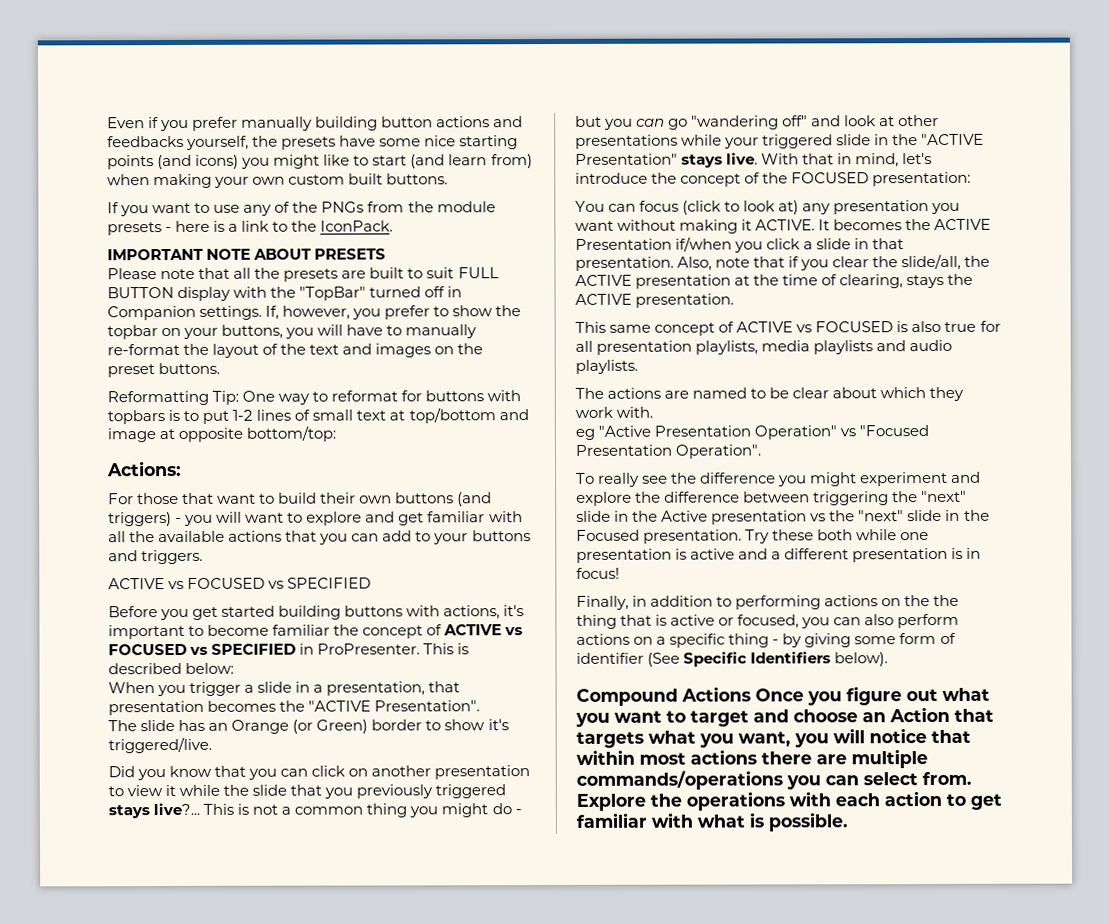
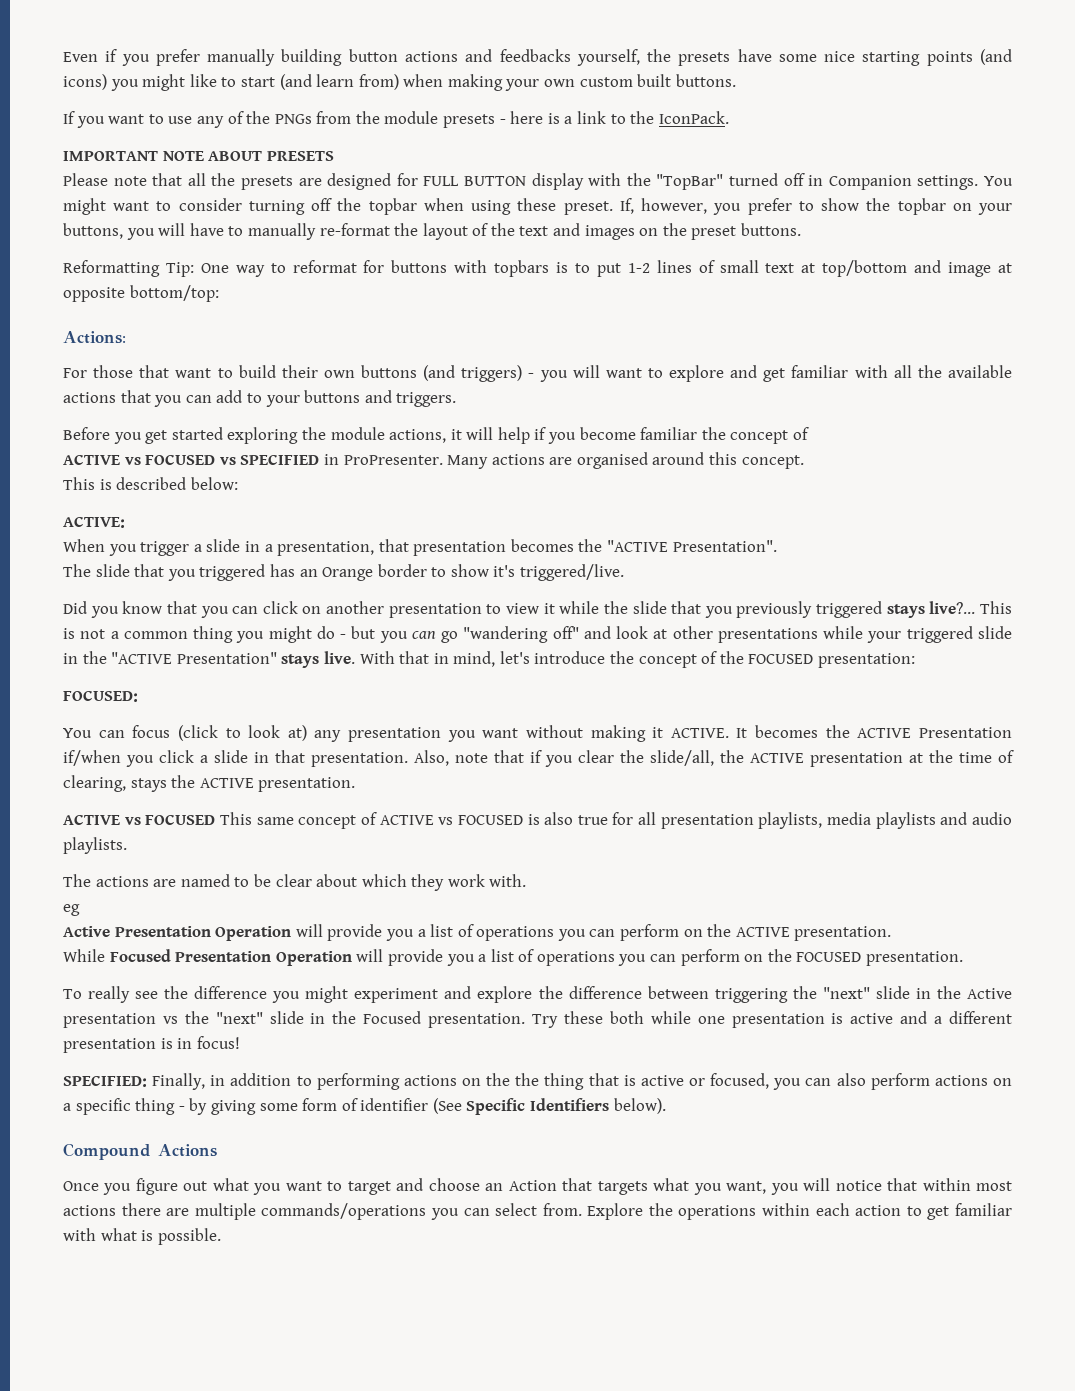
[369,267,455,279] built to suit -> [327,173,418,190] designed for
(263, 312) none -> [984,176,1014,186] [63,198,613,215] You might want to consider turning off the topbar when using these preset.
[108,577,372,590] // ACTIVE vs FOCUSED vs SPECIFIED -> (457, 399) none
[278,605,525,620] [108,624,205,640] building buttons with actions, it's important to -> [227,427,577,444] exploring the module actions, it will help if you
(443, 630) none -> (810, 433) //
(421, 649) none -> [447,452,804,469] Many actions are organised around this concept. //
(235, 668) none -> [63,516,125,528] // ACTIVE:
(176, 725) none -> [134,564,266,581] that you triggered
[292,719,369,734] (or Green) -> (374, 574) none
(972, 179) none -> [63,690,138,702] // FOCUSED:
(735, 300) none -> [63,814,216,825] ACTIVE vs FOCUSED
[598,425,930,440] [575,444,762,459] "Active Presentation Operation" vs "Focused Presentation Operation". -> [63,924,892,941] [63,949,964,966] // Active Presentation Operation will provide you a list of operations you can perform on the ACTIVE presentation. // While Focused Presentation Operation will provide you a list of operations you can perform on the FOCUSED presentation.
(620, 573) none -> [63,1075,147,1087] SPECIFIED:
(751, 694) none -> (217, 1150) //
[789,791,831,807] with -> [762,1203,811,1216] within

